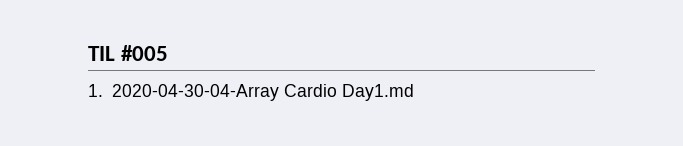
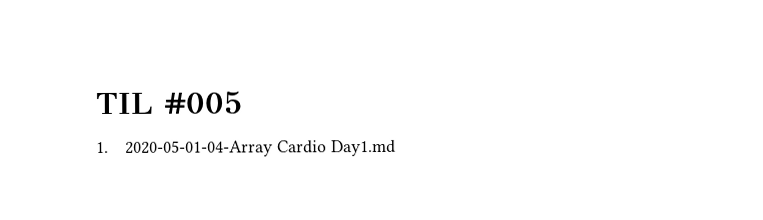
[111,84,279,101] 2020-04-30-04-Array -> [125,140,274,157] 2020-05-01-04-Array

